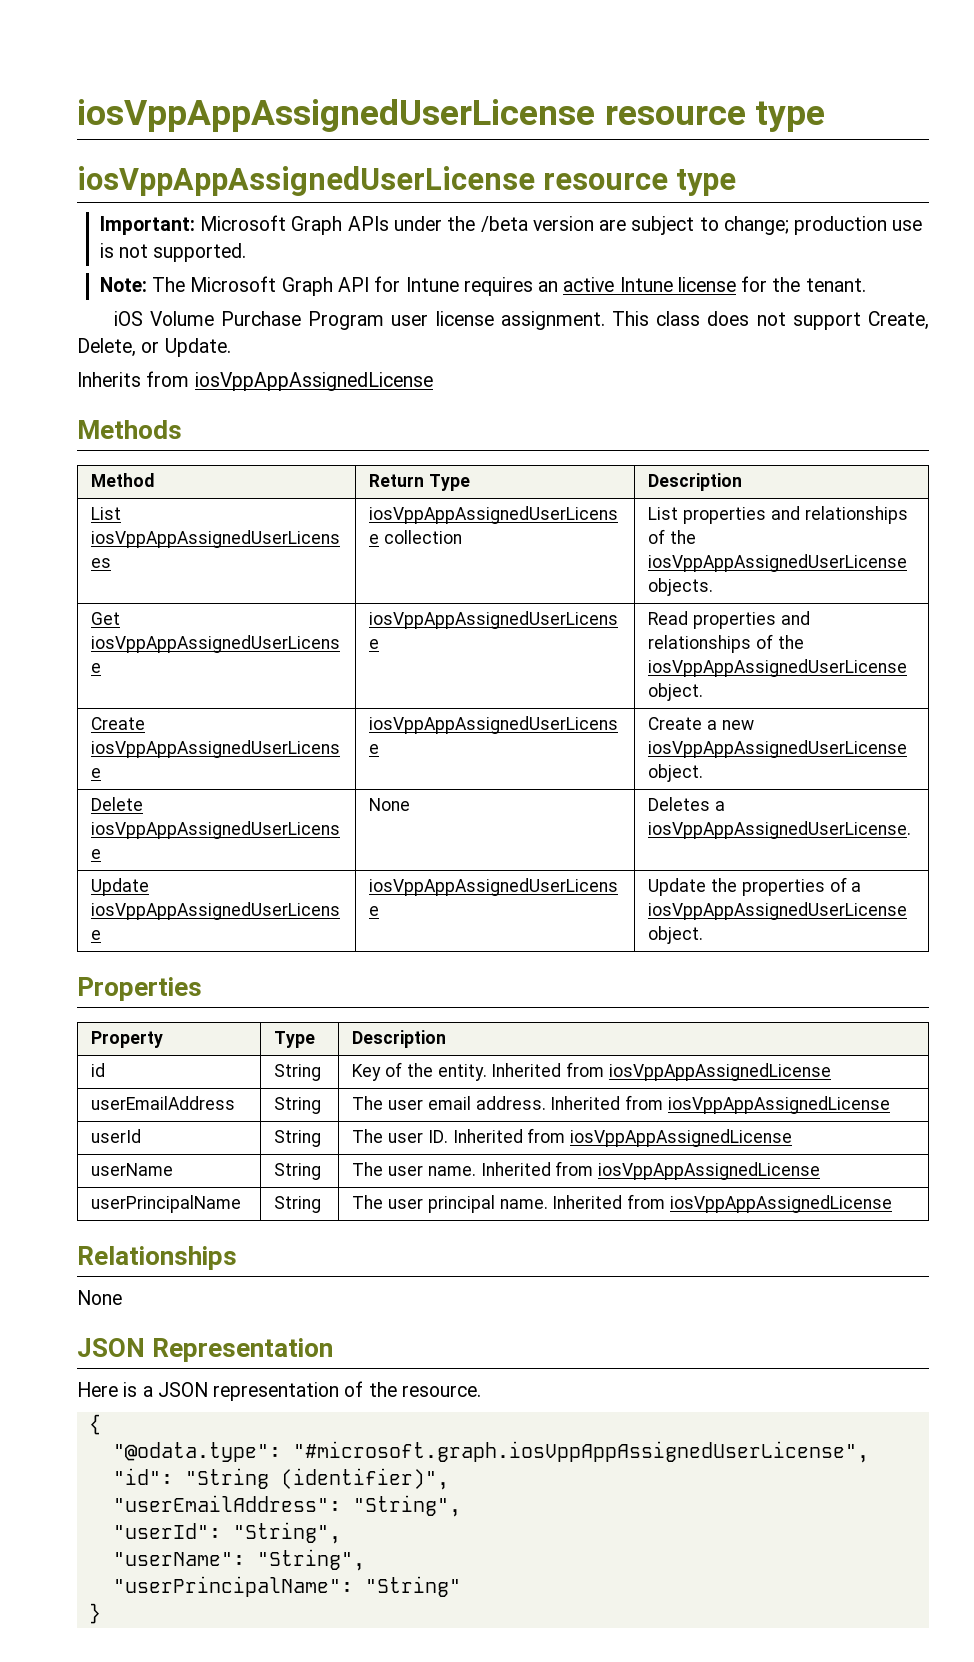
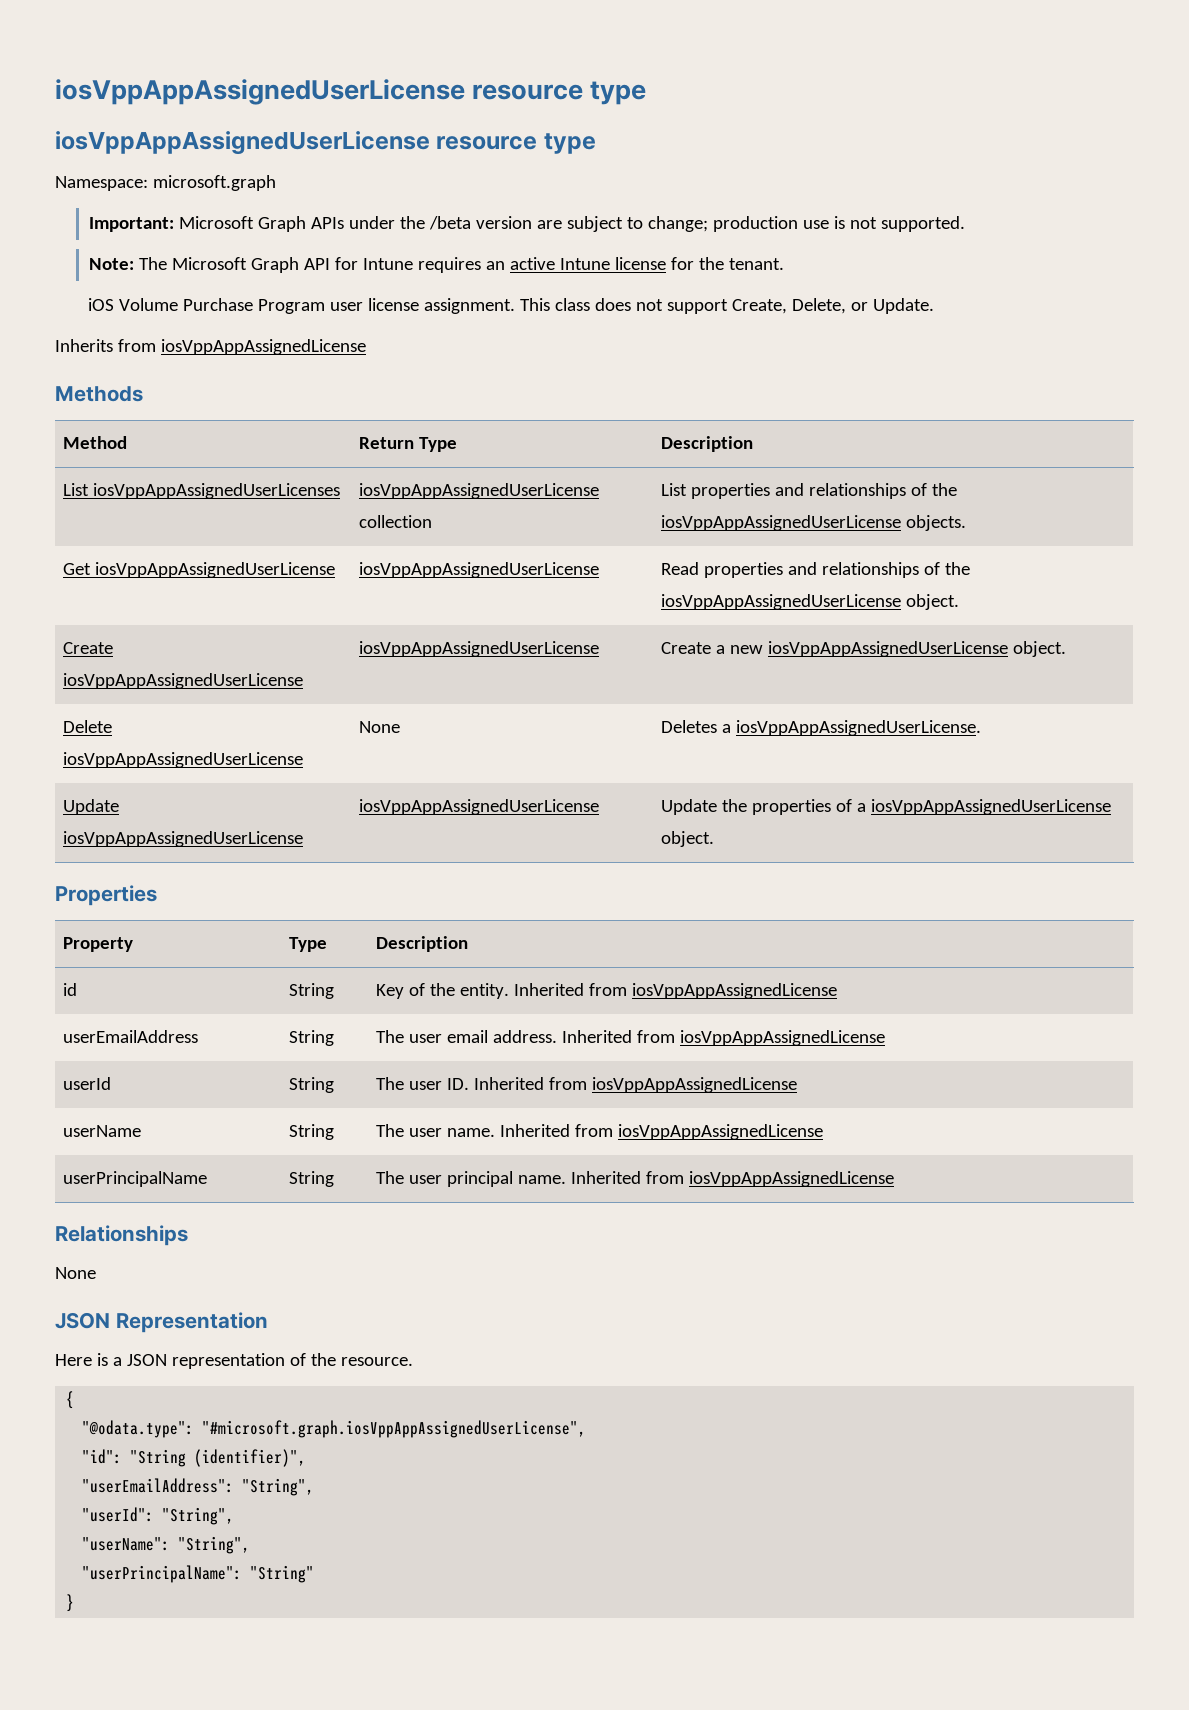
(737, 182) none -> [55,175,276,191] // Namespace: microsoft.graph

